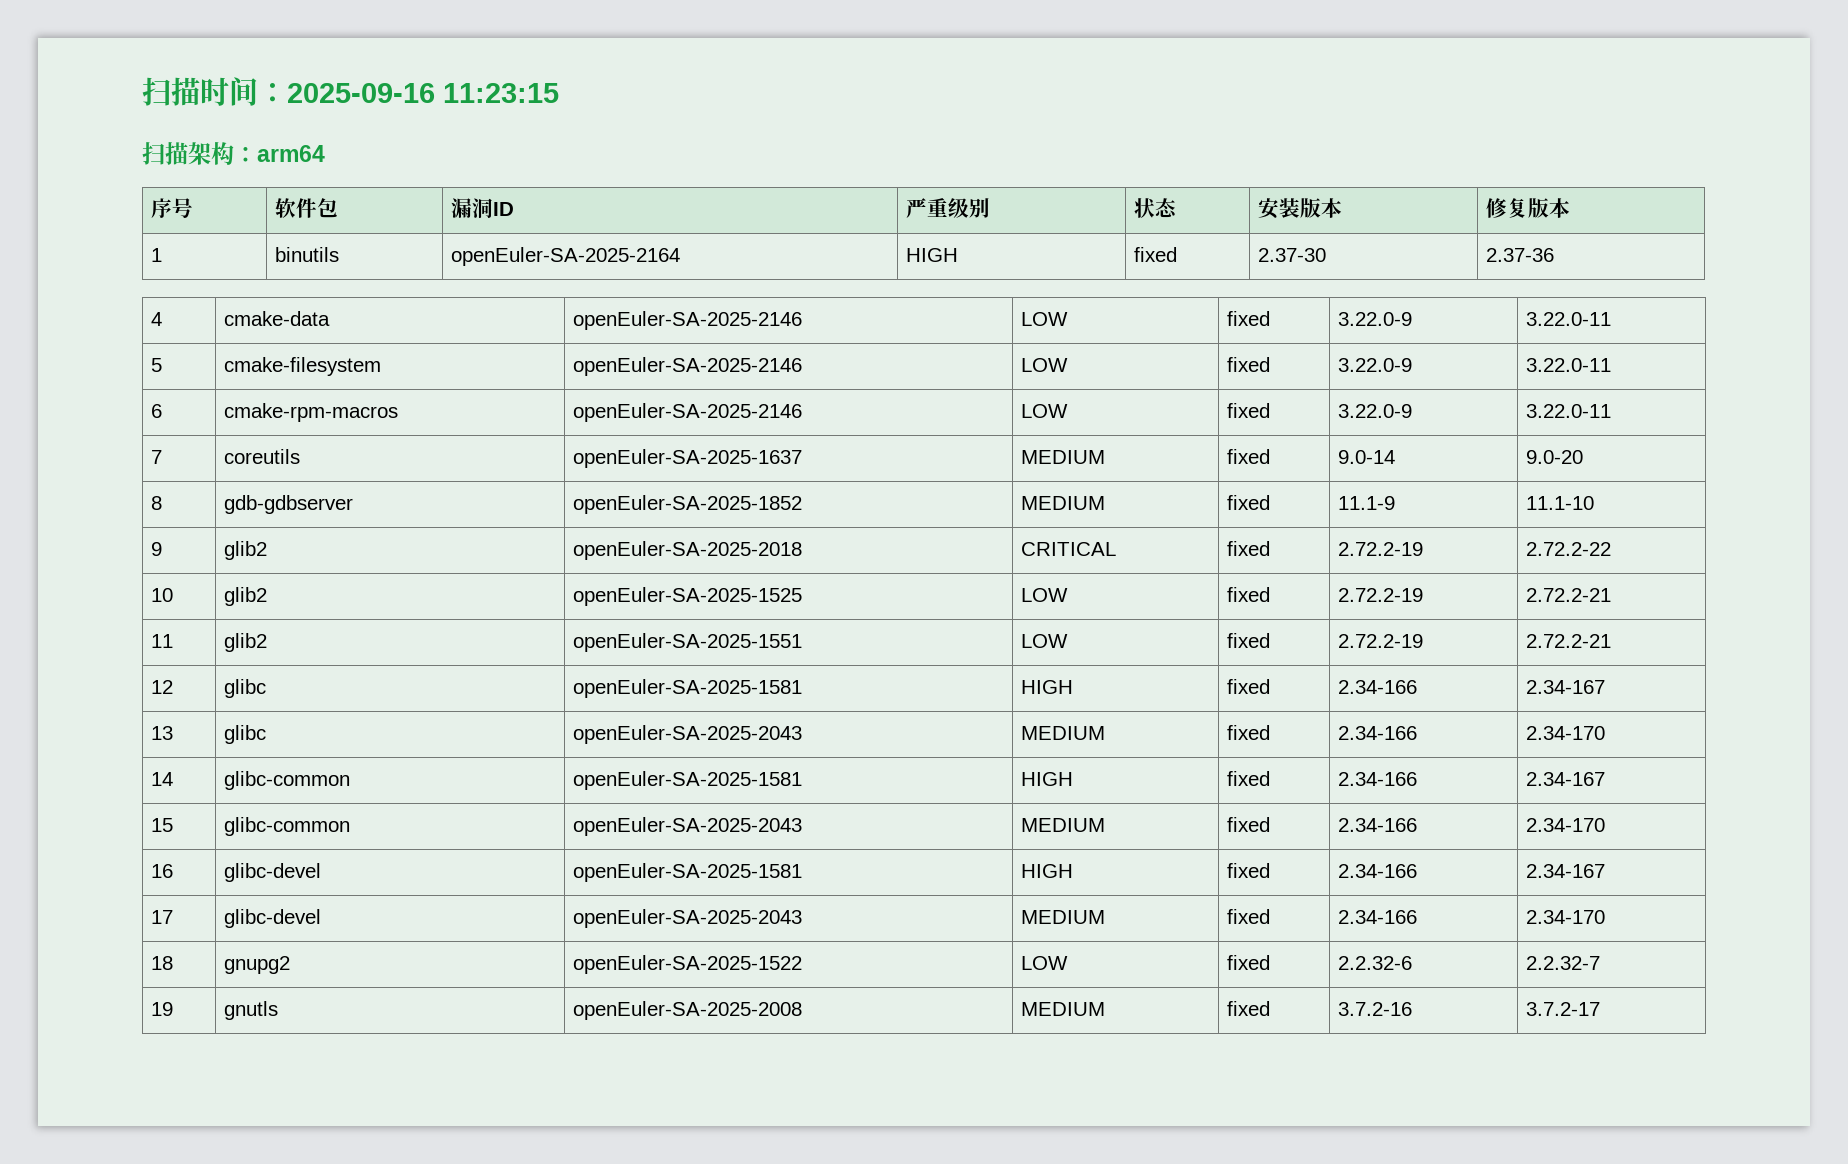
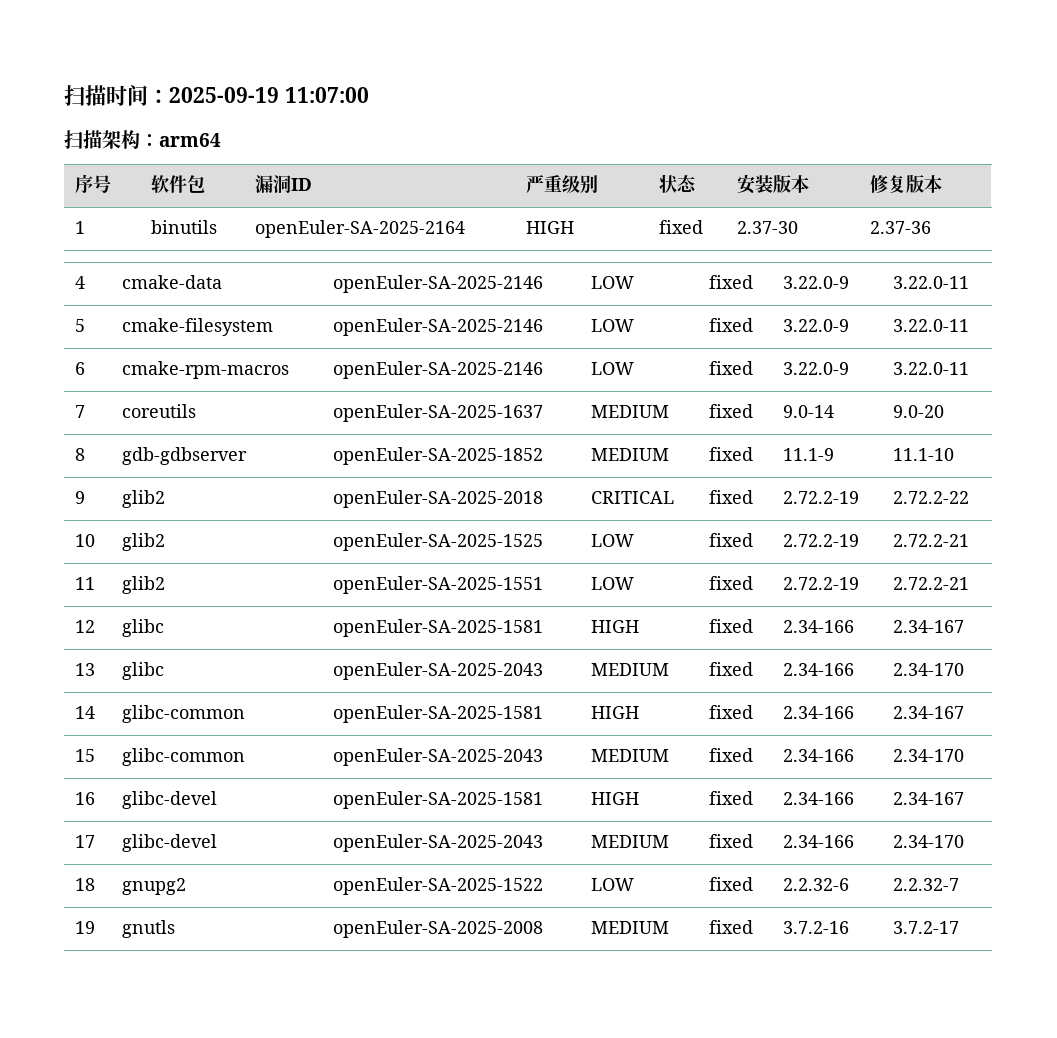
[287,83,559,103] 2025-09-16 11:23:15 -> [169,87,369,103] 2025-09-19 11:07:00

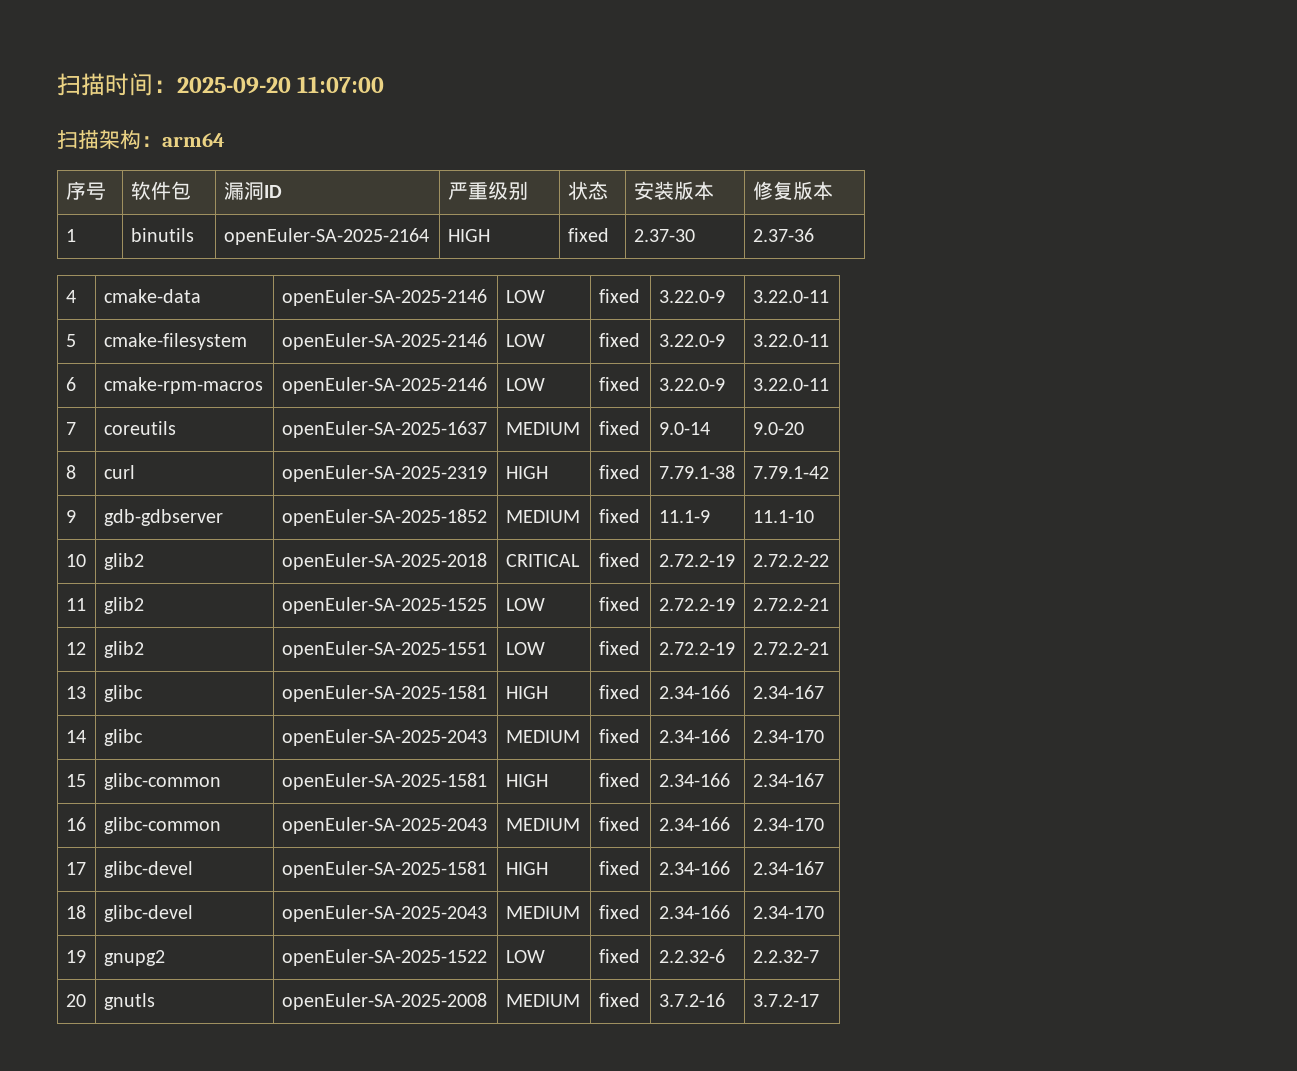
[169,87,279,103] 2025-09-19 -> [177,77,291,94] 2025-09-20
(85, 454) none -> [103,465,135,479] [281,465,487,482] [505,466,548,479] [598,465,640,479] [658,465,735,479] [752,466,829,479] [65,510,76,523] | curl | openEuler-SA-2025-2319 | HIGH | fixed | 7.79.1-38 | 7.79.1-42 // 9
[74,491,85,504] 9 -> [65,554,86,567] 10
[74,534,95,547] 10 -> [65,598,86,611] 11
[74,577,95,590] 11 -> [65,642,86,655] 12
[74,620,95,633] 12 -> [65,686,86,699] 13
[74,663,95,676] 13 -> [65,730,86,743] 14
[74,706,95,719] 14 -> [65,774,86,787] 15
[74,749,95,762] 15 -> [65,817,86,831] 16
[74,792,95,805] 16 -> [65,862,86,875] 17
[74,835,95,848] 17 -> [65,905,86,919] 18
[74,878,95,891] 18 -> [65,950,86,963] 19
[74,921,95,934] 19 -> [65,994,86,1007] 20

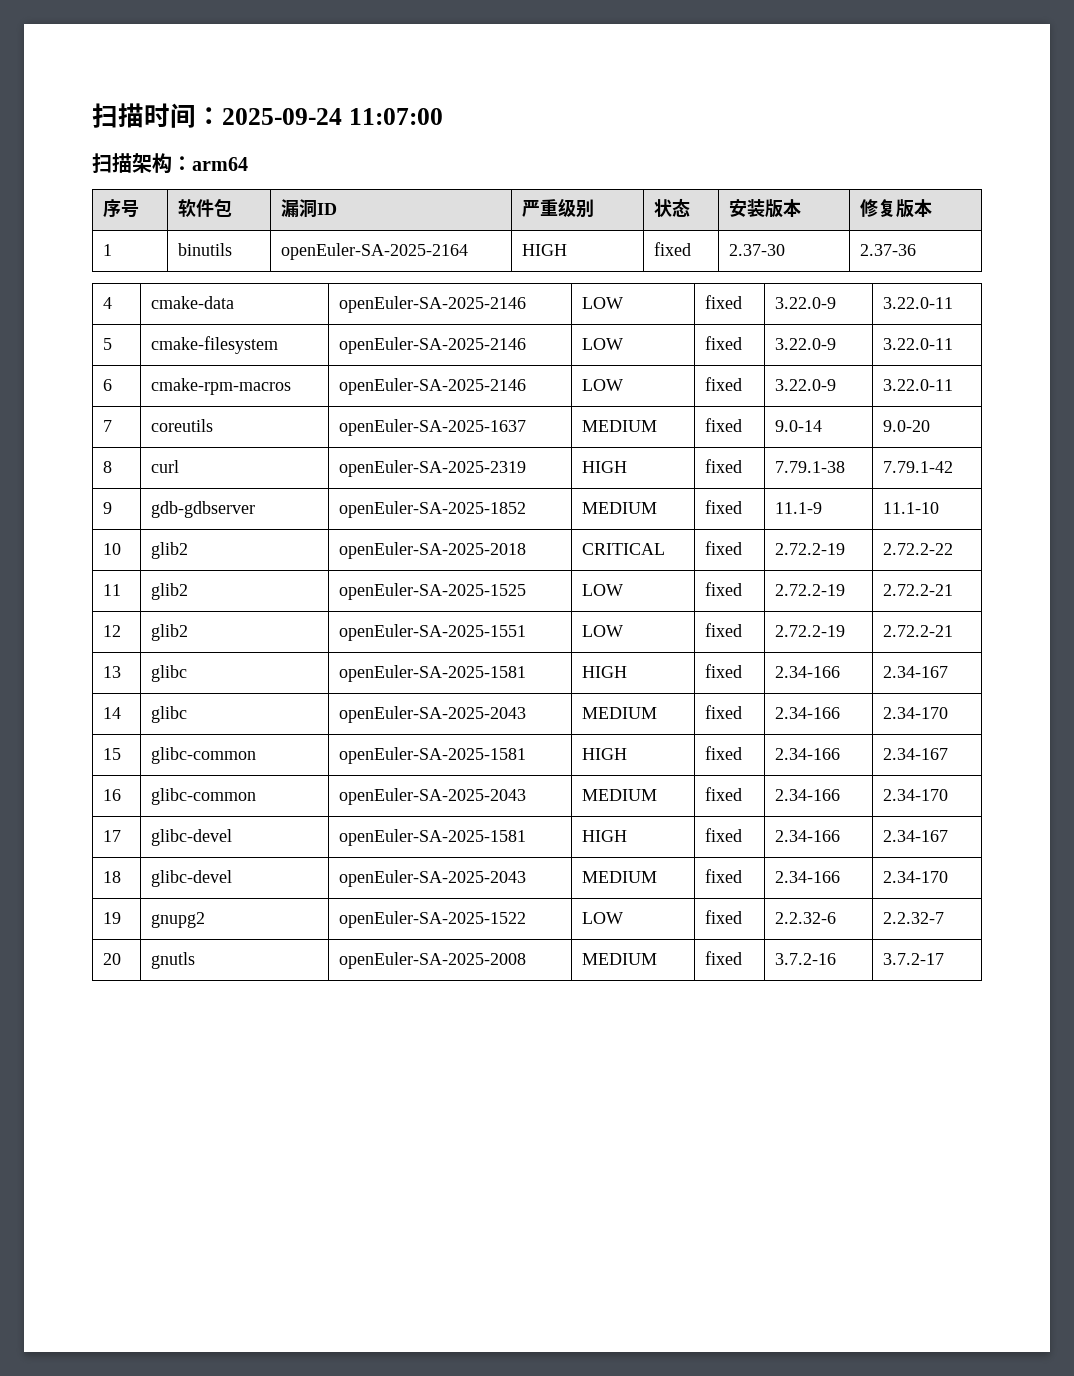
[177,77,291,94] 2025-09-20 -> [222,108,342,125] 2025-09-24

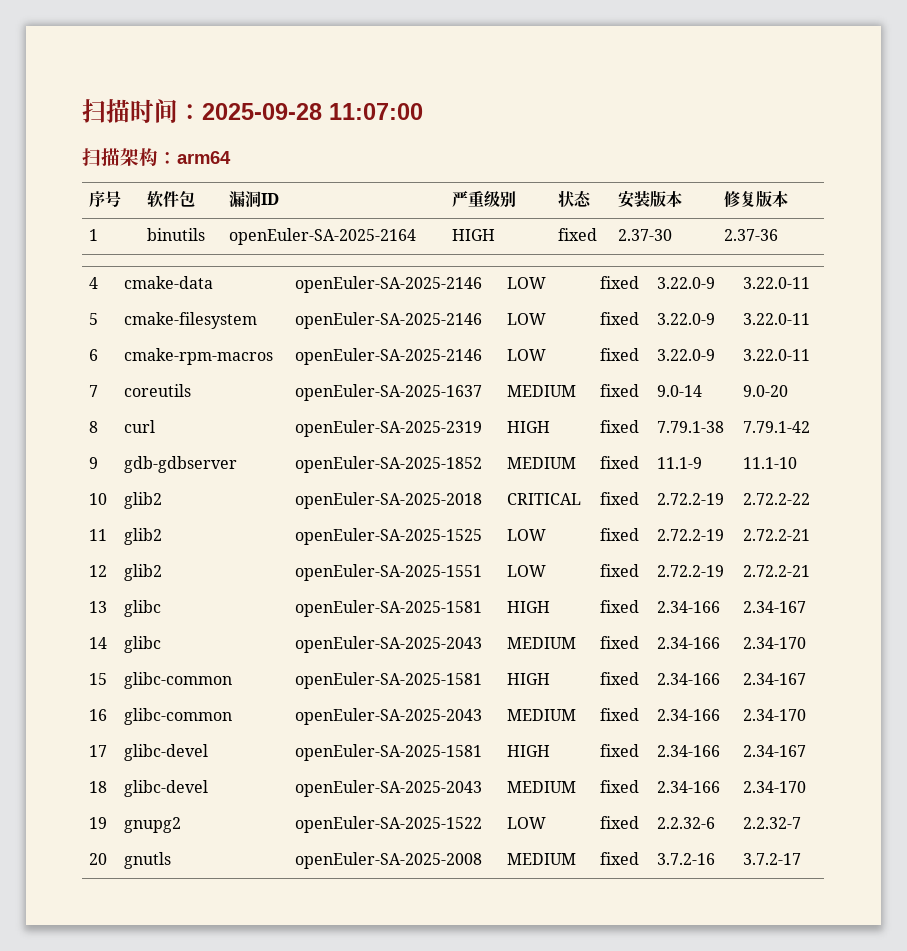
[222,108,342,125] 2025-09-24 -> [202,103,322,120] 2025-09-28

